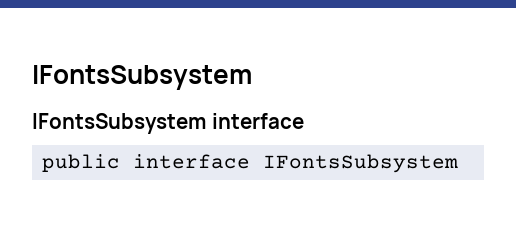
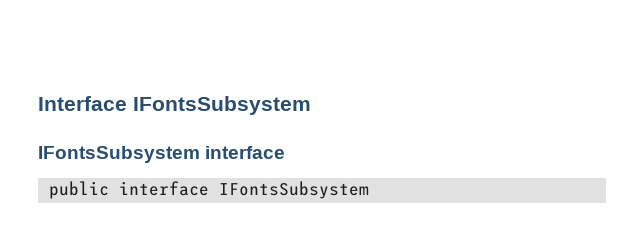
(32, 77) none -> [38,96,127,111] Interface

